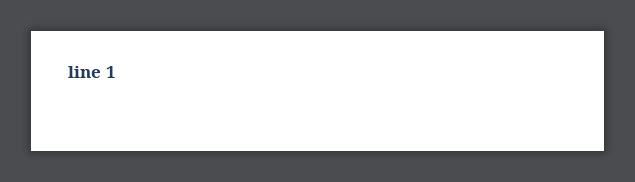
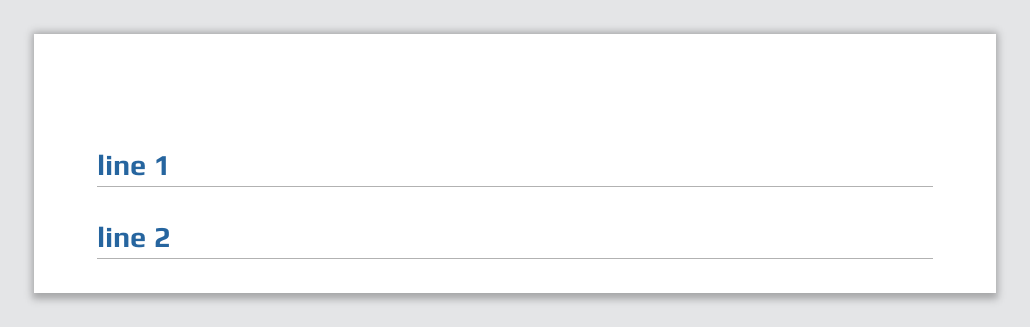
(116, 72) none -> [97,226,171,248] // line 2

